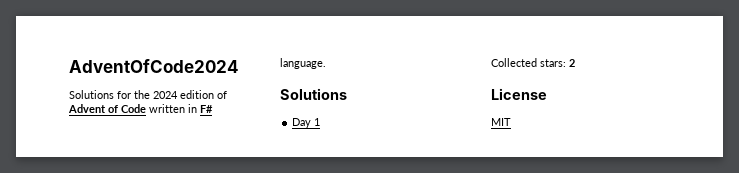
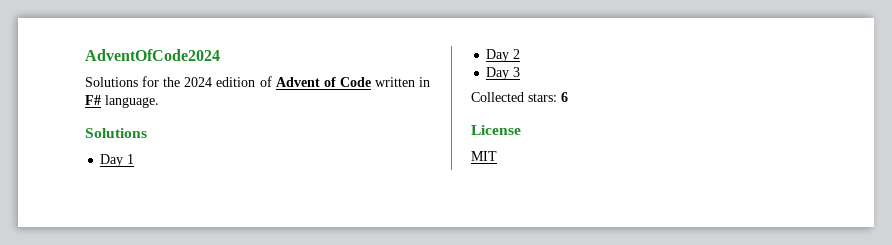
(321, 122) none -> [486,49,521,62] [486,67,521,80] // Day 2 // Day 3
[569,59,575,67] 2 -> [561,92,568,102] 6

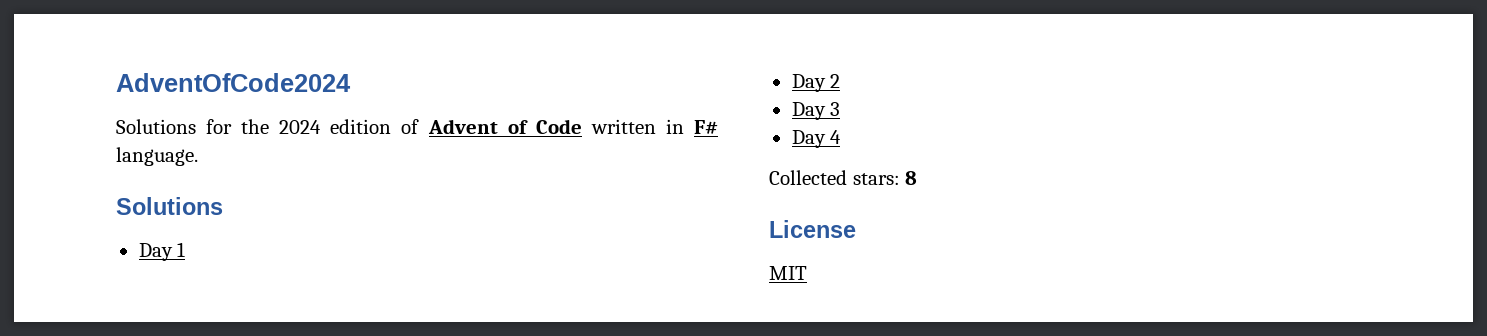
(521, 72) none -> [791,130,842,148] // Day 4
[561,92,568,102] 6 -> [905,171,918,185] 8

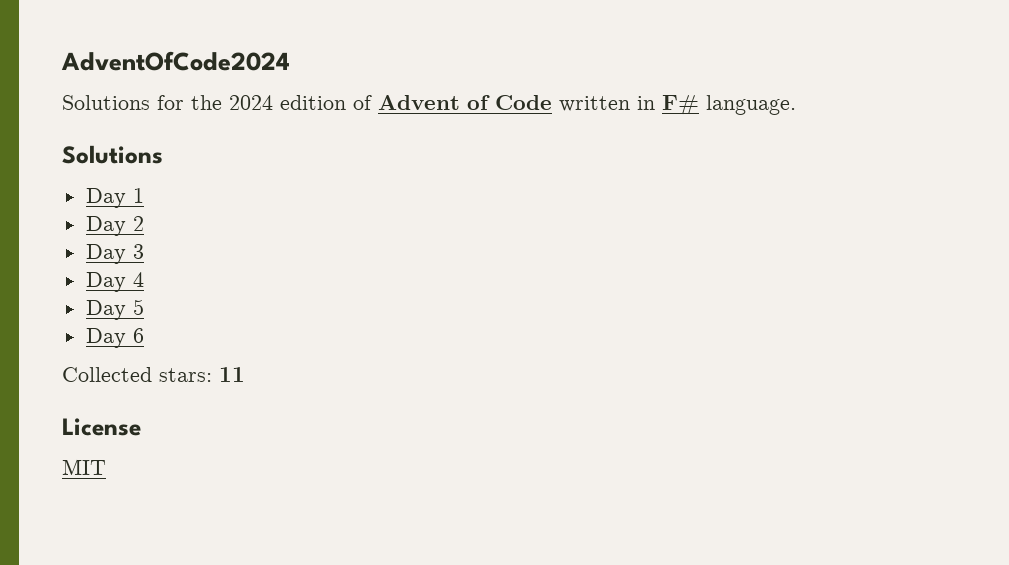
(842, 137) none -> [85,299,144,320] [85,328,144,348] // Day 5 // Day 6
[905,171,918,185] 8 -> [219,367,245,382] 11

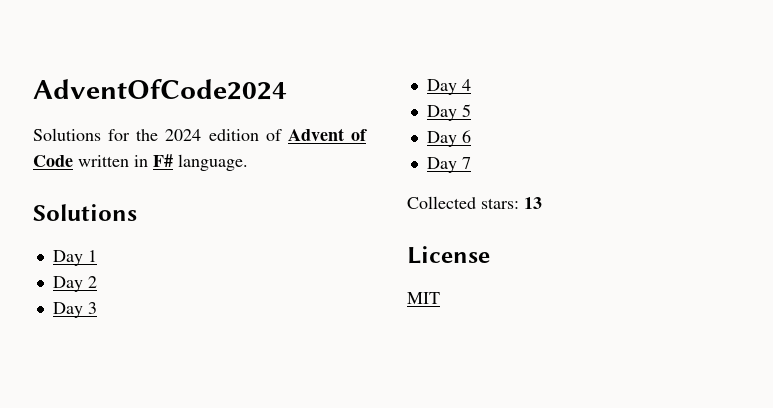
(144, 335) none -> [426,157,471,173] // Day 7
[219,367,245,382] 11 -> [524,197,542,209] 13

